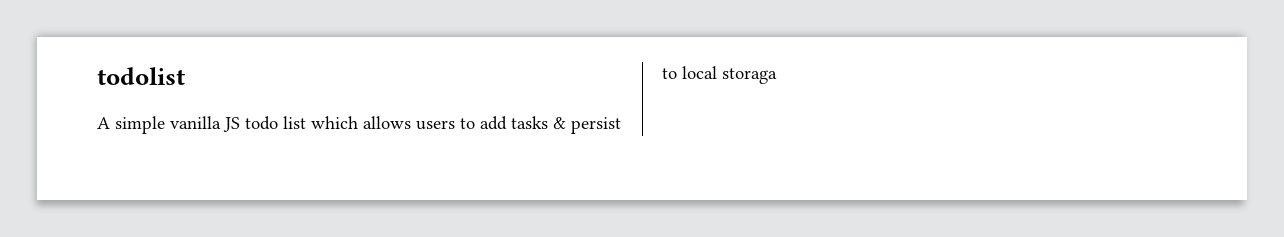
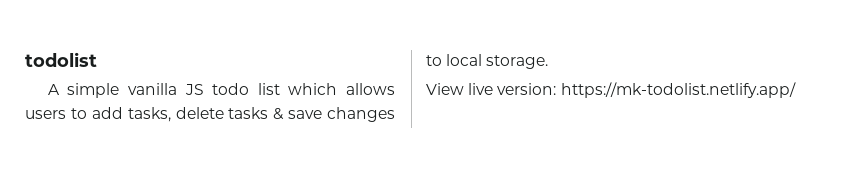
[511,116,621,134] [662,66,777,84] tasks & persist to local storaga -> [127,107,395,122] [426,54,549,69] [426,82,796,98] tasks, delete tasks & save changes to local storage. // View live version: https://mk-todolist.netlify.app/

